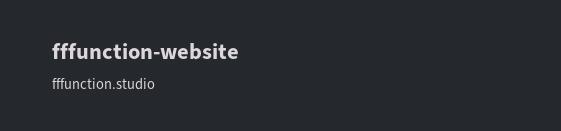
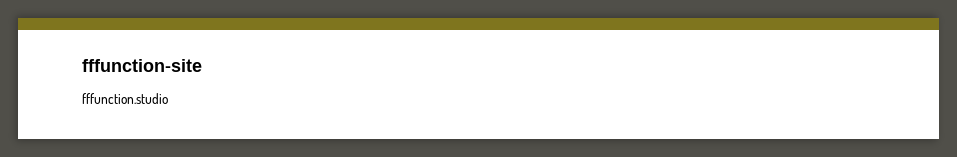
[52,43,239,60] fffunction-website -> [82,59,202,72] fffunction-site

